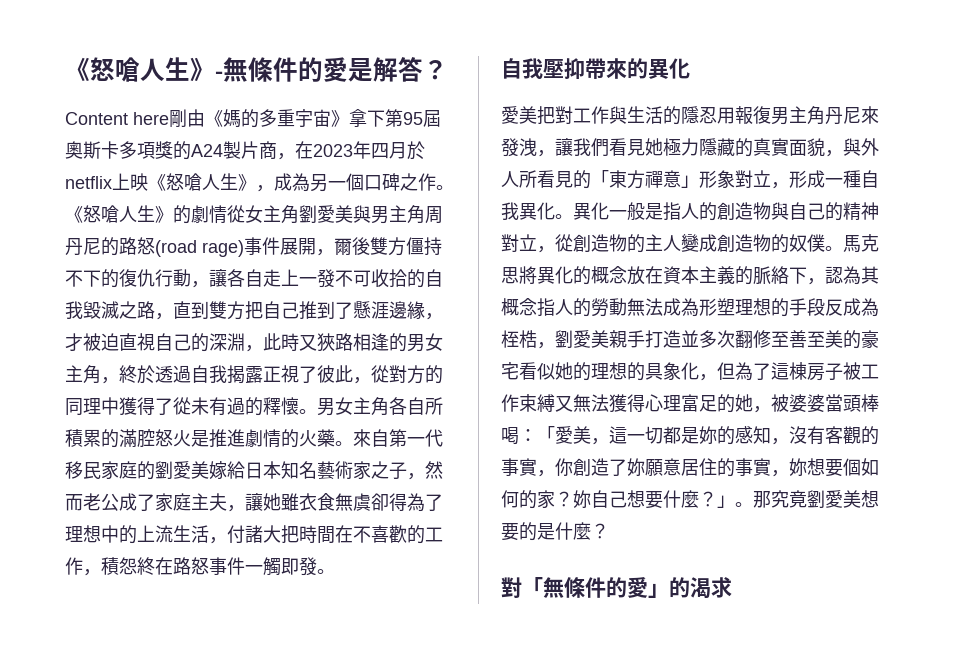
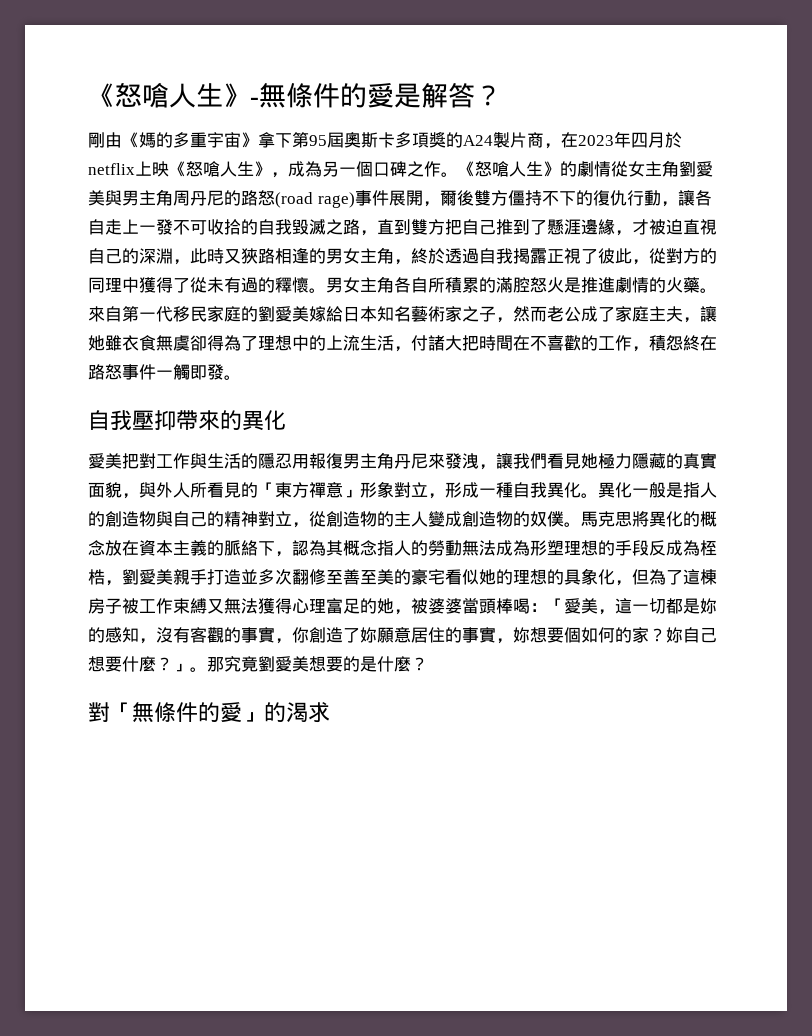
[65,112,169,125] Content here -> (502, 95) none

